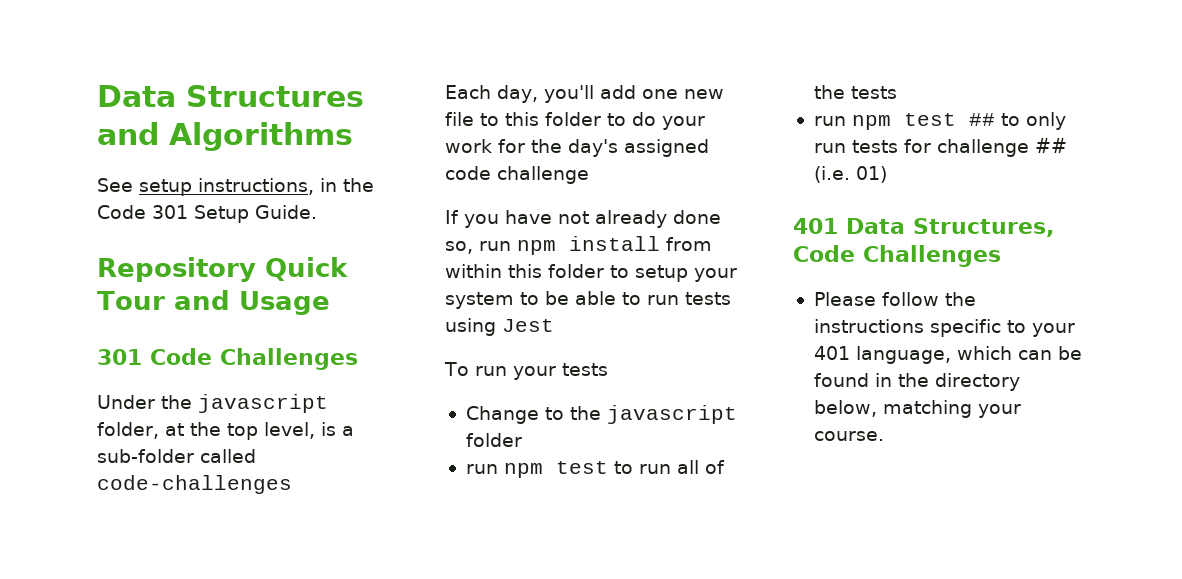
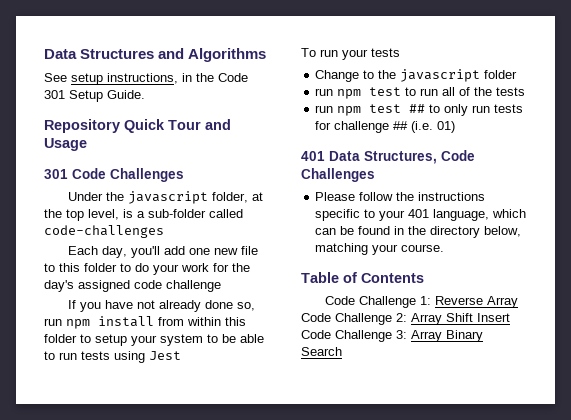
(884, 436) none -> [301,272,424,283] [324,296,518,308] [301,313,510,325] [301,330,483,342] [301,347,342,356] // Table of Contents // Code Challenge 1: Reverse Array Code Challenge 2: Array Shift Insert Code Challenge 3: Array Binary Search

